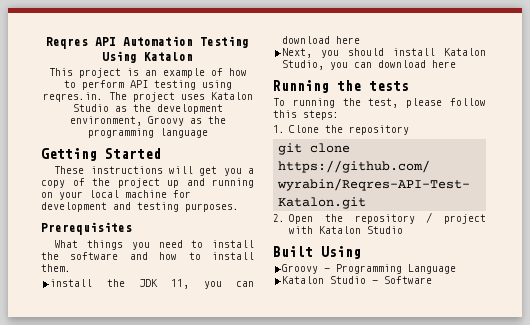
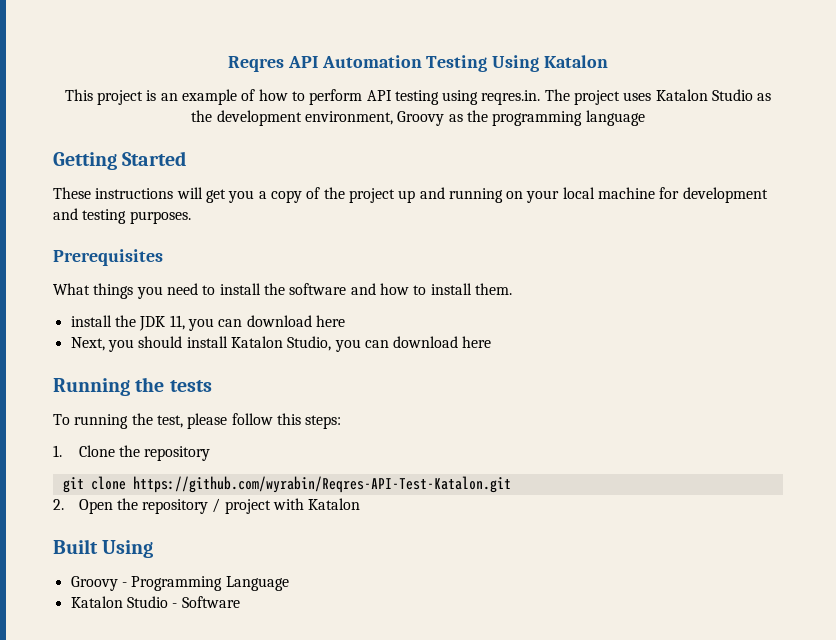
[367,226,404,234] Studio -> (361, 504) none

